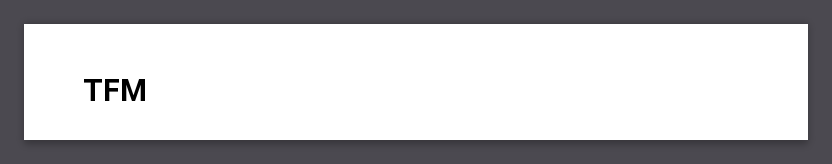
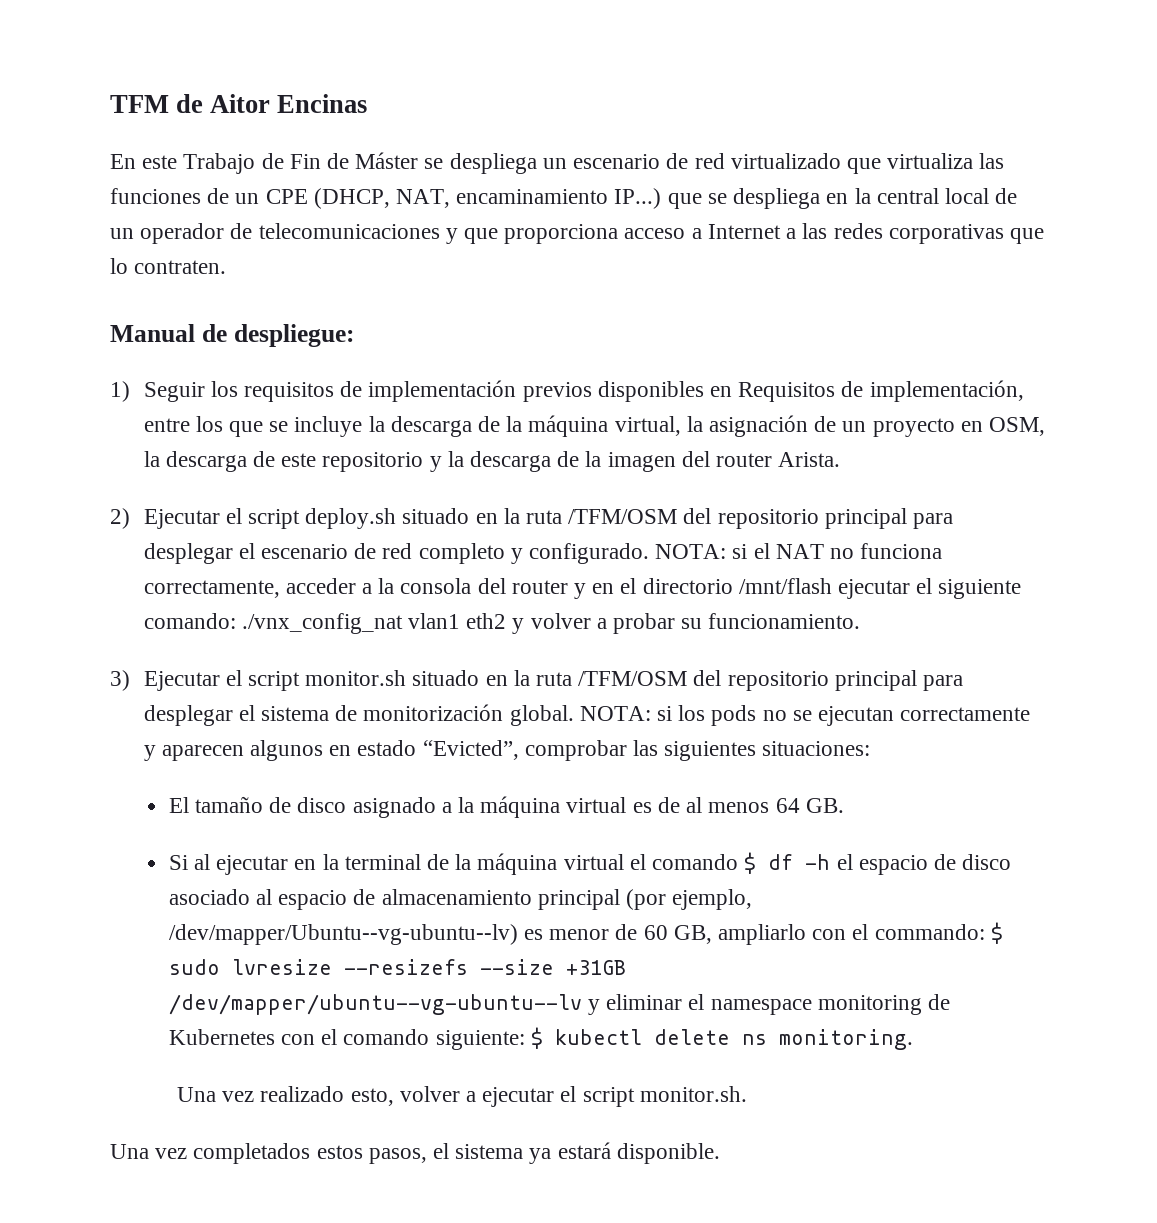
(147, 90) none -> [176,94,368,113] [110,152,1005,174] [110,188,1018,209] [110,223,1044,244] [110,258,227,274] [110,324,354,347] [110,380,1024,402] [143,415,1046,437] [143,451,841,472] [110,508,954,529] [143,543,943,564] [143,578,1022,599] [143,613,861,634] [110,670,964,691] [143,704,1031,726] [143,740,871,761] [168,796,844,818] [168,852,1012,875] [168,889,753,910] [168,922,1003,945] [168,959,626,975] [168,994,951,1015] [168,1027,913,1050] [177,1086,747,1107] [110,1142,720,1164] de Aitor Encinas // En este Trabajo de Fin de Máster se despliega un escenario de red virtualizado que virtualiza las funciones de un CPE (DHCP, NAT, encaminamiento IP...) que se despliega en la central local de un operador de telecomunicaciones y que proporciona acceso a Internet a las redes corporativas que lo contraten. // Manual de despliegue: // 1) Seguir los requisitos de implementación previos disponibles en Requisitos de implementación, entre los que se incluye la descarga de la máquina virtual, la asignación de un proyecto en OSM, la descarga de este repositorio y la descarga de la imagen del router Arista. // 2) Ejecutar el script deploy.sh situado en la ruta /TFM/OSM del repositorio principal para desplegar el escenario de red completo y configurado. NOTA: si el NAT no funciona correctamente, acceder a la consola del router y en el directorio /mnt/flash ejecutar el siguiente comando: ./vnx_config_nat vlan1 eth2 y volver a probar su funcionamiento. // 3) Ejecutar el script monitor.sh situado en la ruta /TFM/OSM del repositorio principal para desplegar el sistema de monitorización global. NOTA: si los pods no se ejecutan correctamente y aparecen algunos en estado “Evicted”, comprobar las siguientes situaciones: // El tamaño de disco asignado a la máquina virtual es de al menos 64 GB. // Si al ejecutar en la terminal de la máquina virtual el comando $ df -h el espacio de disco asociado al espacio de almacenamiento principal (por ejemplo, /dev/mapper/Ubuntu--vg-ubuntu--lv) es menor de 60 GB, ampliarlo con el commando: $ sudo lvresize --resizefs --size +31GB /dev/mapper/ubuntu--vg-ubuntu--lv y eliminar el namespace monitoring de Kubernetes con el comando siguiente: $ kubectl delete ns monitoring. // Una vez realizado esto, volver a ejecutar el script monitor.sh. // Una vez completados estos pasos, el sistema ya estará disponible.

